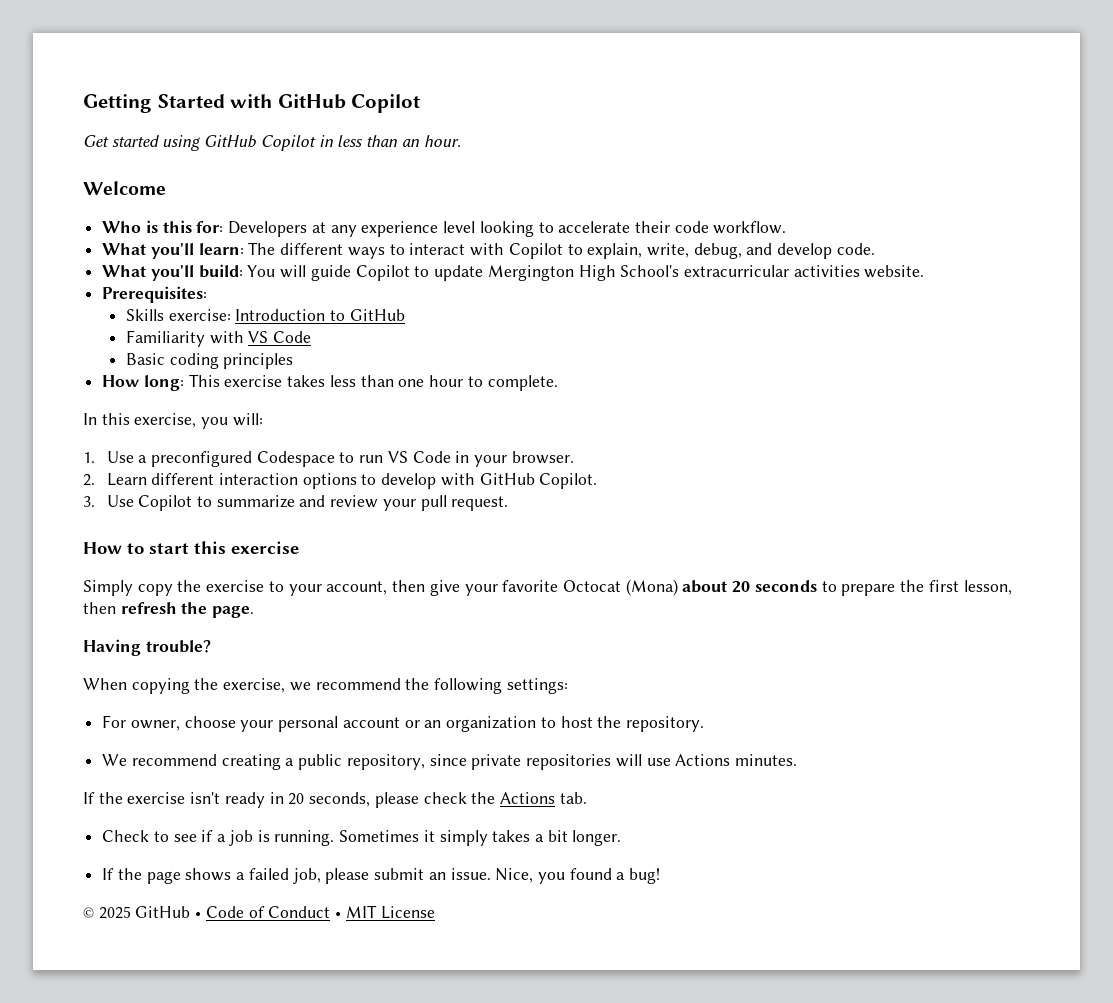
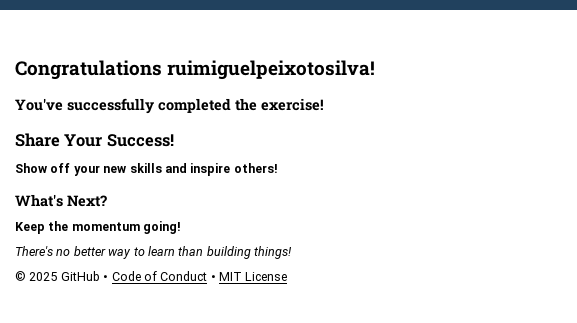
[83,94,421,113] [83,135,461,151] [83,181,166,195] [102,220,787,237] [102,242,875,259] [102,264,925,281] [102,286,208,303] [125,309,405,321] [125,330,311,347] [125,353,294,369] [102,374,558,391] [83,413,263,429] [83,451,574,467] [83,473,598,489] [83,495,509,511] [83,541,299,554] [83,579,1012,596] [83,602,255,618] [83,639,211,656] [83,678,568,694] [102,715,704,732] [102,754,797,770] [83,792,587,808] [102,830,622,846] [102,868,661,884] Getting Started with GitHub Copilot // Get started using GitHub Copilot in less than an hour. // Welcome // Who is this for: Developers at any experience level looking to accelerate their code workflow. // What you'll learn: The different ways to interact with Copilot to explain, write, debug, and develop code. // What you'll build: You will guide Copilot to update Mergington High School's extracurricular activities website. // Prerequisites: // Skills exercise: Introduction to GitHub // Familiarity with VS Code // Basic coding principles // How long: This exercise takes less than one hour to complete. // In this exercise, you will: // 1. Use a preconfigured Codespace to run VS Code in your browser. // 2. Learn different interaction options to develop with GitHub Copilot. // 3. Use Copilot to summarize and review your pull request. // How to start this exercise // Simply copy the exercise to your account, then give your favorite Octocat (Mona) about 20 seconds to prepare the first lesson, then refresh the page. // Having trouble? // When copying the exercise, we recommend the following settings: // For owner, choose your personal account or an organization to host the repository. // We recommend creating a public repository, since private repositories will use Actions minutes. // If the exercise isn't ready in 20 seconds, please check the Actions tab. // Check to see if a job is running. Sometimes it simply takes a bit longer. // If the page shows a failed job, please submit an issue. Nice, you found a bug! -> [15,60,376,80] [15,98,324,114] [15,133,174,147] [15,163,278,176] [15,194,107,207] [15,221,182,234] [15,246,292,259] Congratulations ruimiguelpeixotosilva! // You've successfully completed the exercise! // Share Your Success! // Show off your new skills and inspire others! // What's Next? // Keep the momentum going! // There's no better way to learn than building things!

